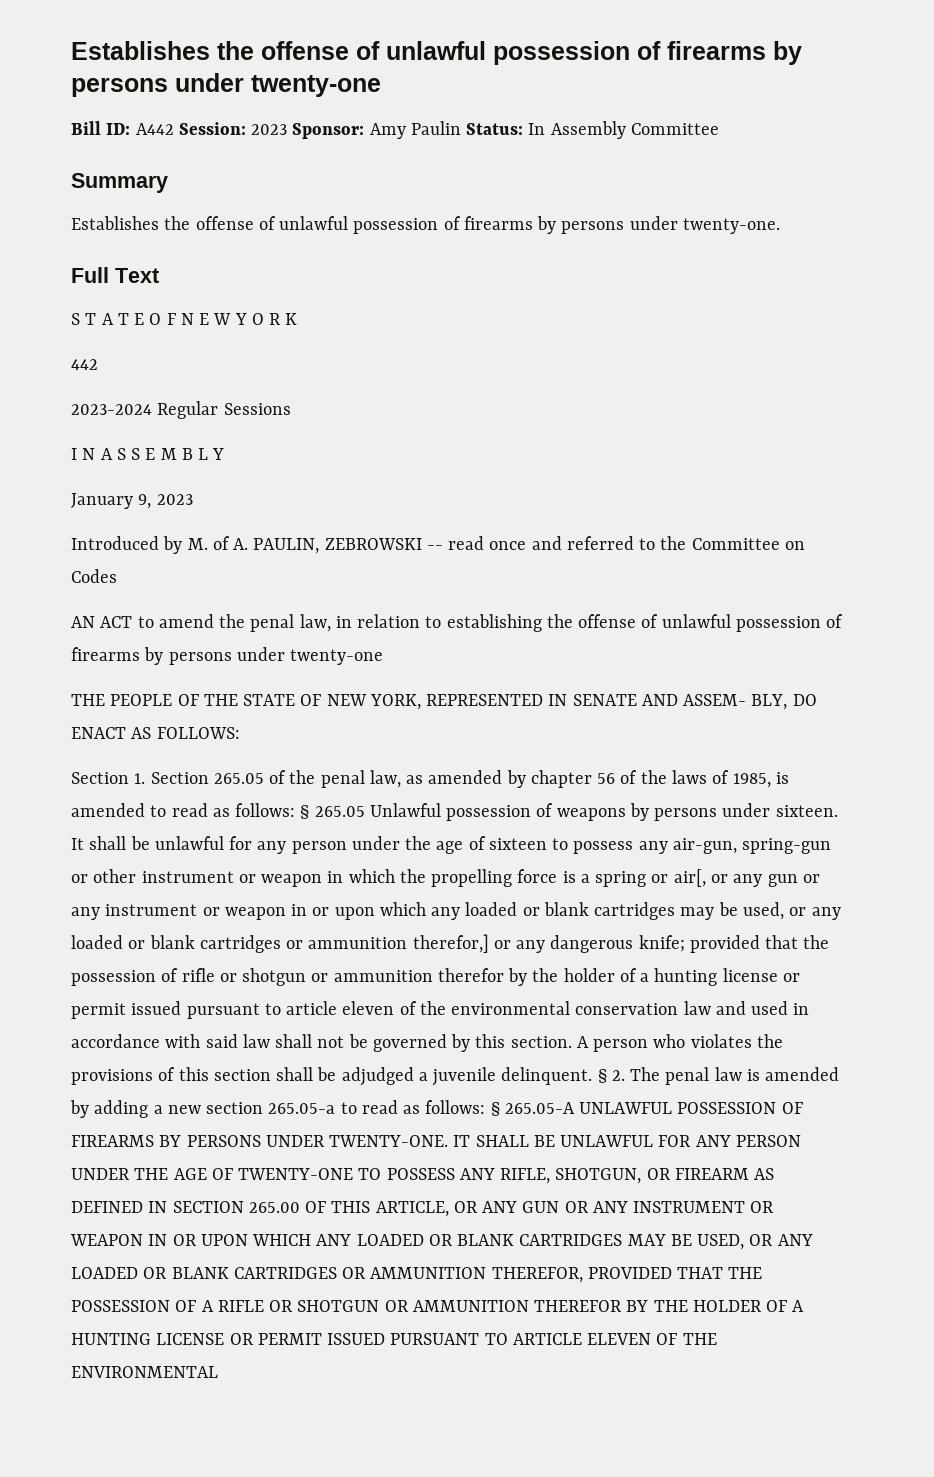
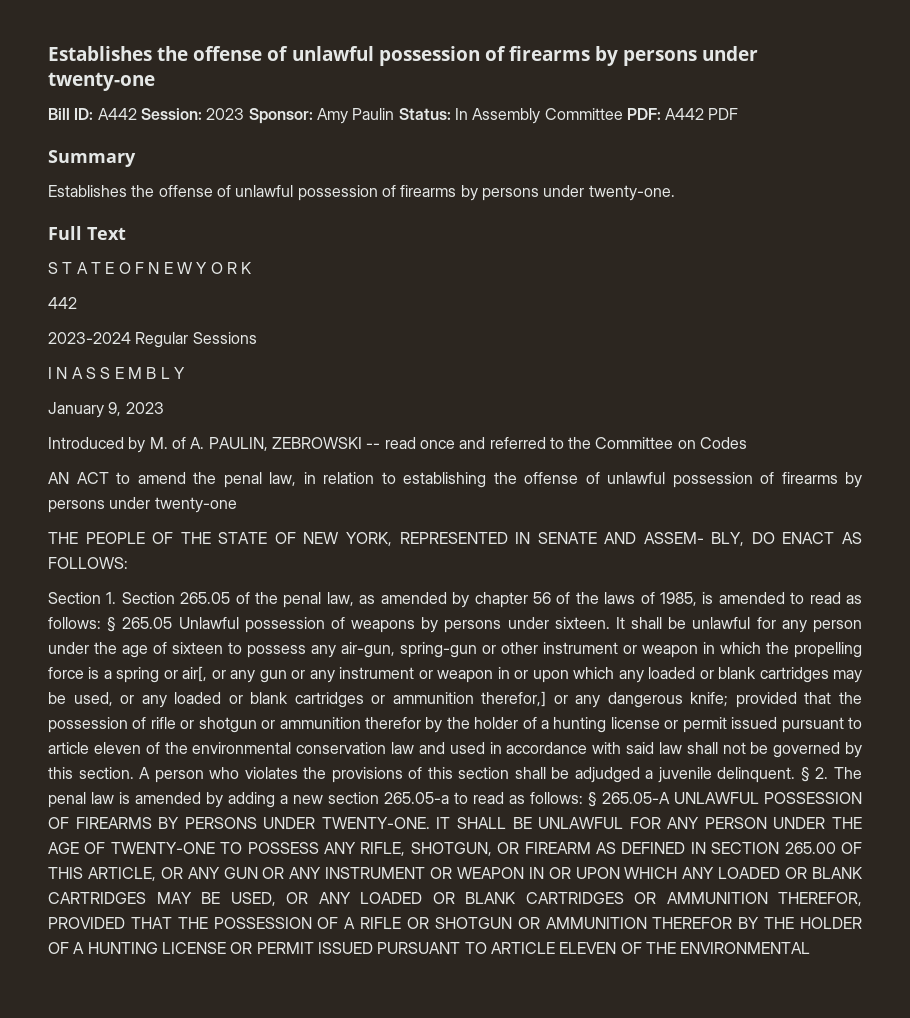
(719, 129) none -> [626,108,739,120] PDF: A442 PDF

